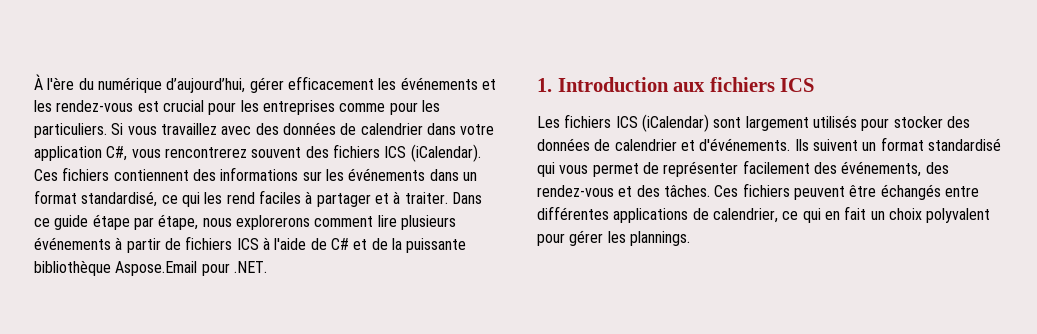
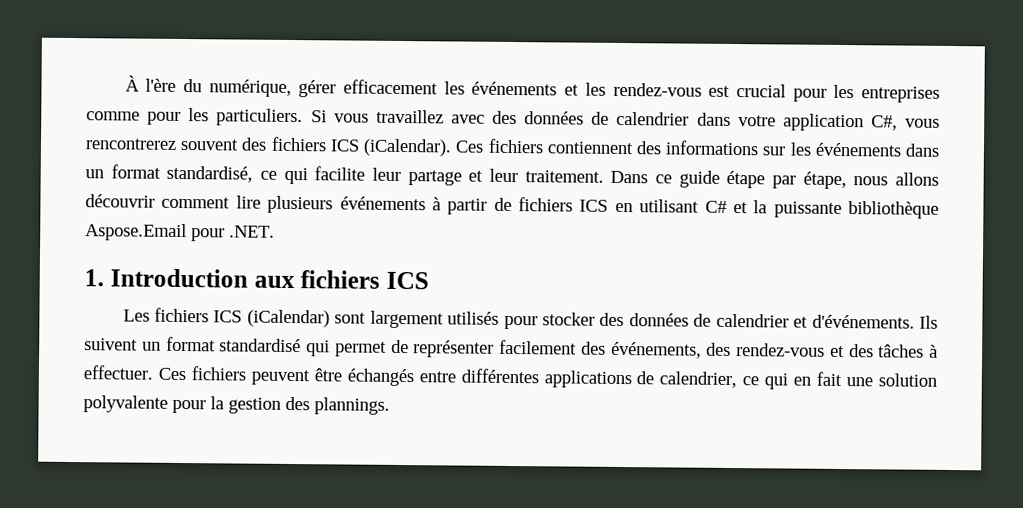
[97,77,246,93] numérique d’aujourd’hui, -> [208,79,292,97] numérique,
[204,190,448,207] les rend faciles à partager et à traiter. -> [314,166,604,186] facilite leur partage et leur traitement.
[235,215,310,230] explorerons -> [894,172,939,186] [85,194,155,208] allons découvrir
[262,237,327,250] à l'aide de -> [614,199,700,213] en utilisant
[371,238,388,250] de -> (748, 208) none
[559,165,589,174] vous -> (330, 348) none
[663,185,710,197] tâches. -> [878,344,938,358] [83,365,153,380] tâches à effectuer.
[870,208,991,223] [537,230,626,246] un choix polyvalent pour gérer les -> [846,373,937,387] [83,395,310,414] une solution polyvalente pour la gestion des

